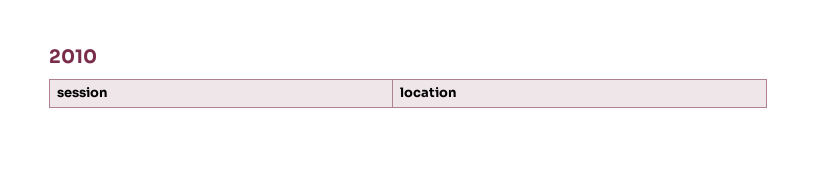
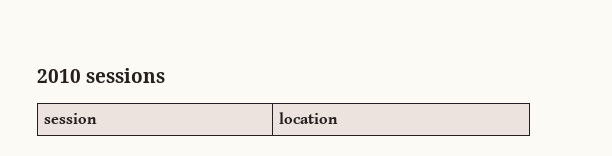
(97, 56) none -> [86,68,166,83] sessions

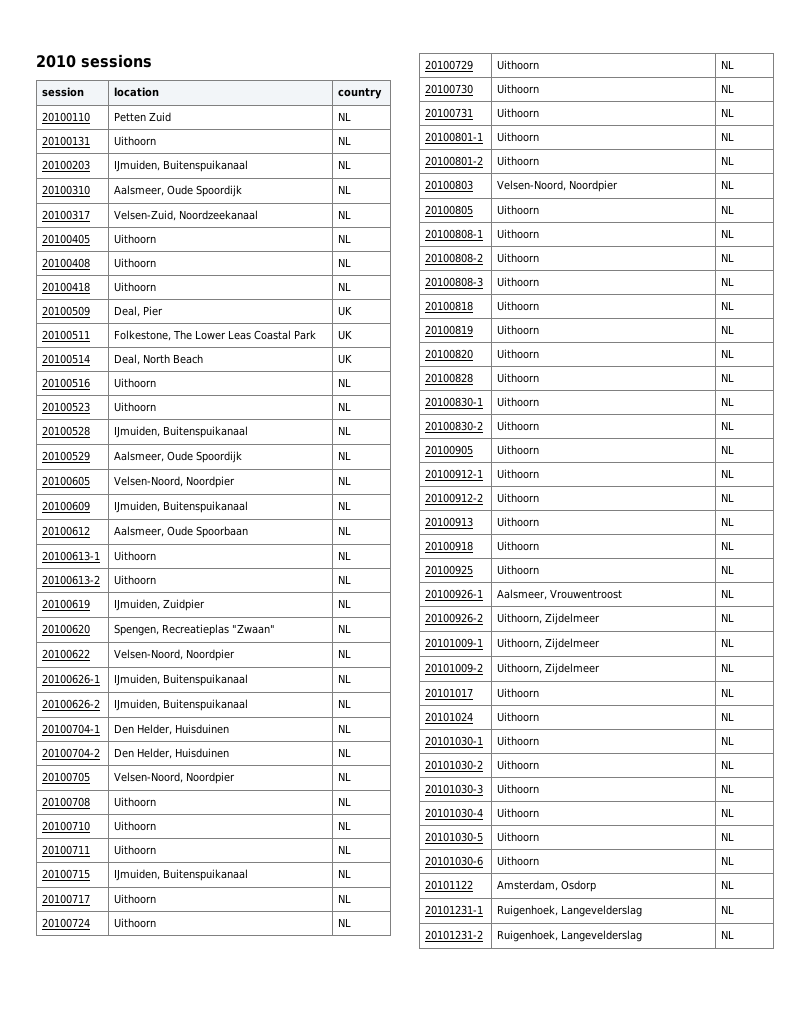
(338, 118) none -> [338,88,383,99] [42,112,91,122] [114,112,172,122] [338,112,352,121] [42,136,91,146] [114,136,157,146] [338,136,352,145] [42,160,91,170] [114,160,249,172] [338,160,352,169] [42,185,91,195] [114,185,243,197] [338,185,352,194] [42,210,91,220] [114,210,259,221] [338,210,352,219] [42,234,91,244] [114,234,157,244] [338,234,352,243] [42,258,91,268] [114,258,157,268] [338,258,352,267] [42,282,91,292] [114,282,157,292] [338,282,352,291] [42,306,91,316] [114,306,164,317] [338,306,353,316] [42,330,91,340] [114,330,317,341] [338,330,353,340] [42,354,91,364] [114,354,204,365] [338,354,353,364] [42,378,91,388] [114,378,157,388] [338,378,352,387] [42,402,91,412] [114,402,157,412] [338,402,352,411] [42,426,91,436] [114,426,249,438] [338,426,352,435] [42,451,91,461] [114,451,243,463] [338,451,352,460] [42,476,91,486] [114,476,236,488] [338,476,352,485] [42,501,91,511] [114,501,249,513] [338,501,352,510] [42,526,91,536] [114,526,249,538] [338,526,352,535] [42,551,101,561] [114,551,157,561] [338,551,352,560] [42,575,101,585] [114,575,157,585] [338,575,352,584] [42,599,91,609] [114,599,206,611] [338,599,352,608] [42,624,91,634] [114,624,276,636] [338,624,352,633] [42,649,91,659] [114,649,236,661] [338,649,352,658] [42,674,101,684] [114,674,249,686] [338,674,352,683] [42,699,101,709] [114,699,249,711] [338,699,352,708] [42,724,101,734] [114,724,230,735] [338,724,352,733] [42,748,101,758] [114,748,230,759] [338,748,352,757] [42,772,91,782] [114,772,236,784] [338,772,352,781] [42,797,91,807] [114,797,157,807] [338,797,352,806] [42,821,91,831] [114,821,157,831] [338,821,352,830] [42,845,91,855] [114,845,157,855] [338,845,352,854] [42,869,91,879] [114,869,249,881] [338,869,352,878] [42,894,91,904] [114,894,157,904] [338,894,352,903] [42,918,91,928] [114,918,157,928] [338,918,352,927] [425,60,474,70] [497,60,540,70] [721,60,735,69] [425,84,474,94] [497,84,540,94] [721,84,735,93] [425,108,474,118] [497,108,540,118] [721,108,735,117] [425,132,484,142] [497,132,540,142] [721,132,735,141] [425,156,484,166] [497,156,540,166] [721,156,735,165] [425,180,474,190] [497,180,619,192] [721,180,735,189] [425,205,474,215] [497,205,540,215] [721,205,735,214] [425,229,484,239] [497,229,540,239] [721,229,735,238] [425,253,484,263] [497,253,540,263] [721,253,735,262] [425,277,484,287] [497,277,540,287] [721,277,735,286] [425,301,474,311] [497,301,540,311] [721,301,735,310] [425,325,474,335] [497,325,540,335] [721,325,735,334] [425,349,474,359] [497,349,540,359] [721,349,735,358] [425,373,474,383] [497,373,540,383] [721,373,735,382] [425,397,484,407] [497,397,540,407] [721,397,735,406] [425,421,484,431] [497,421,540,431] [721,421,735,430] [425,445,474,455] [497,445,540,455] [721,445,735,454] [425,469,484,479] [497,469,540,479] [721,469,735,478] [425,493,484,503] [497,493,540,503] [721,493,735,502] [425,517,474,527] [497,517,540,527] [721,517,735,526] [425,541,474,551] [497,541,540,551] [721,541,735,550] [425,565,474,575] [497,565,540,575] [721,565,735,574] [425,589,484,599] [497,589,623,600] [721,589,735,598] [425,613,484,623] [497,613,601,625] [721,613,735,622] [425,638,484,648] [497,638,601,650] [721,638,735,647] [425,663,484,673] [497,663,601,675] [721,663,735,672] [425,688,474,698] [497,688,540,698] [721,688,735,697] [425,712,474,722] [497,712,540,722] [721,712,735,721] [425,736,484,746] [497,736,540,746] [721,736,735,745] [425,760,484,770] [497,760,540,770] [721,760,735,769] [425,784,484,794] [497,784,540,794] [721,784,735,793] [425,808,484,818] [497,808,540,818] [721,808,735,817] [425,832,484,842] [497,832,540,842] [721,832,735,841] [425,856,484,866] [497,856,540,866] [721,856,735,865] [425,880,474,890] [497,880,597,892] [721,880,735,889] [425,905,484,915] [497,905,643,917] [721,905,735,914] [425,930,484,940] [497,930,643,942] [721,930,735,939] | country // 20100110 | Petten Zuid | NL // 20100131 | Uithoorn | NL // 20100203 | IJmuiden, Buitenspuikanaal | NL // 20100310 | Aalsmeer, Oude Spoordijk | NL // 20100317 | Velsen-Zuid, Noordzeekanaal | NL // 20100405 | Uithoorn | NL // 20100408 | Uithoorn | NL // 20100418 | Uithoorn | NL // 20100509 | Deal, Pier | UK // 20100511 | Folkestone, The Lower Leas Coastal Park | UK // 20100514 | Deal, North Beach | UK // 20100516 | Uithoorn | NL // 20100523 | Uithoorn | NL // 20100528 | IJmuiden, Buitenspuikanaal | NL // 20100529 | Aalsmeer, Oude Spoordijk | NL // 20100605 | Velsen-Noord, Noordpier | NL // 20100609 | IJmuiden, Buitenspuikanaal | NL // 20100612 | Aalsmeer, Oude Spoorbaan | NL // 20100613-1 | Uithoorn | NL // 20100613-2 | Uithoorn | NL // 20100619 | IJmuiden, Zuidpier | NL // 20100620 | Spengen, Recreatieplas "Zwaan" | NL // 20100622 | Velsen-Noord, Noordpier | NL // 20100626-1 | IJmuiden, Buitenspuikanaal | NL // 20100626-2 | IJmuiden, Buitenspuikanaal | NL // 20100704-1 | Den Helder, Huisduinen | NL // 20100704-2 | Den Helder, Huisduinen | NL // 20100705 | Velsen-Noord, Noordpier | NL // 20100708 | Uithoorn | NL // 20100710 | Uithoorn | NL // 20100711 | Uithoorn | NL // 20100715 | IJmuiden, Buitenspuikanaal | NL // 20100717 | Uithoorn | NL // 20100724 | Uithoorn | NL // 20100729 | Uithoorn | NL // 20100730 | Uithoorn | NL // 20100731 | Uithoorn | NL // 20100801-1 | Uithoorn | NL // 20100801-2 | Uithoorn | NL // 20100803 | Velsen-Noord, Noordpier | NL // 20100805 | Uithoorn | NL // 20100808-1 | Uithoorn | NL // 20100808-2 | Uithoorn | NL // 20100808-3 | Uithoorn | NL // 20100818 | Uithoorn | NL // 20100819 | Uithoorn | NL // 20100820 | Uithoorn | NL // 20100828 | Uithoorn | NL // 20100830-1 | Uithoorn | NL // 20100830-2 | Uithoorn | NL // 20100905 | Uithoorn | NL // 20100912-1 | Uithoorn | NL // 20100912-2 | Uithoorn | NL // 20100913 | Uithoorn | NL // 20100918 | Uithoorn | NL // 20100925 | Uithoorn | NL // 20100926-1 | Aalsmeer, Vrouwentroost | NL // 20100926-2 | Uithoorn, Zijdelmeer | NL // 20101009-1 | Uithoorn, Zijdelmeer | NL // 20101009-2 | Uithoorn, Zijdelmeer | NL // 20101017 | Uithoorn | NL // 20101024 | Uithoorn | NL // 20101030-1 | Uithoorn | NL // 20101030-2 | Uithoorn | NL // 20101030-3 | Uithoorn | NL // 20101030-4 | Uithoorn | NL // 20101030-5 | Uithoorn | NL // 20101030-6 | Uithoorn | NL // 20101122 | Amsterdam, Osdorp | NL // 20101231-1 | Ruigenhoek, Langevelderslag | NL // 20101231-2 | Ruigenhoek, Langevelderslag | NL

